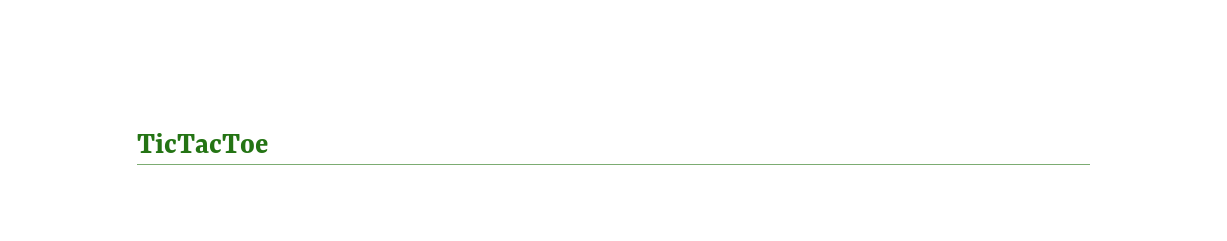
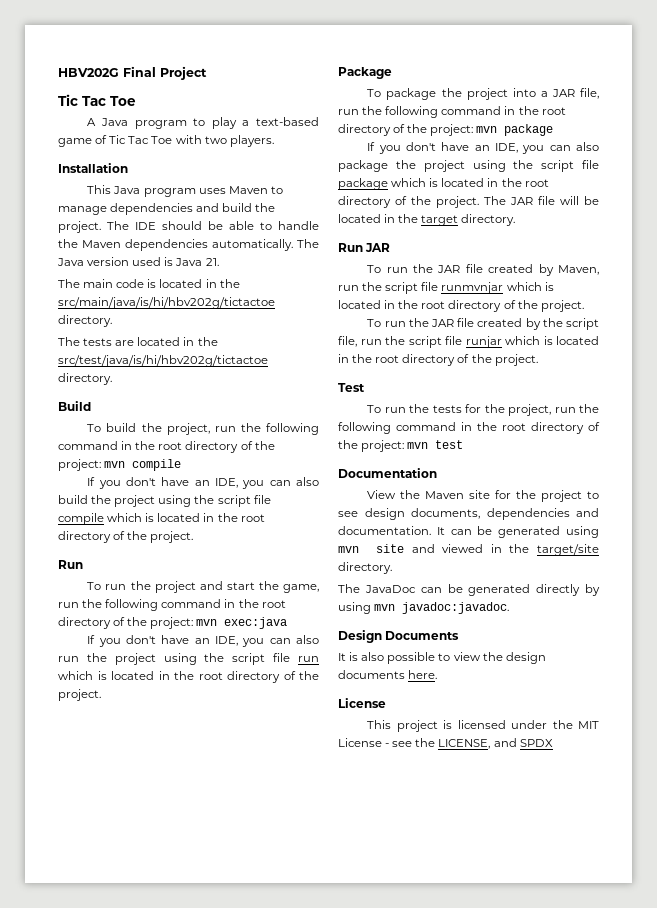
[137,133,268,153] TicTacToe -> [58,66,207,80] [58,94,136,106] [87,117,319,129] [58,135,274,147] [58,163,128,173] [87,185,283,197] [58,203,276,215] [58,221,319,233] [58,239,319,251] [57,257,219,266] [58,279,240,288] [58,297,275,309] [58,315,112,327] [58,337,218,346] [58,355,268,367] [58,373,112,385] [58,401,91,411] [87,423,319,435] [58,441,275,453] [58,459,182,471] [87,477,319,489] [58,495,271,507] [58,513,265,525] [58,531,194,543] [58,560,83,569] [87,581,319,593] [58,599,286,611] [58,617,288,629] [87,635,319,647] [58,653,319,665] [58,671,319,683] [58,689,101,701] [338,67,392,79] [367,88,599,100] [338,106,566,118] [338,124,554,136] [367,142,599,154] [338,160,599,172] [338,178,549,190] [338,196,599,208] [338,214,516,226] [338,243,391,252] [367,264,599,276] [338,282,554,294] [338,300,584,312] [367,318,599,330] [338,336,599,348] [338,354,538,366] [338,383,365,392] [367,404,599,416] [338,422,600,434] [338,440,464,452] [338,468,437,478] [367,490,599,502] [338,508,599,520] [338,526,599,538] [338,544,599,556] [338,562,392,574] [338,584,600,596] [338,602,510,614] [338,630,460,643] [338,652,546,664] [338,670,438,679] [338,698,386,708] [367,720,599,732] [338,738,553,749] HBV202G Final Project // Tic Tac Toe // A Java program to play a text-based game of Tic Tac Toe with two players. // Installation // This Java program uses Maven to manage dependencies and build the project. The IDE should be able to handle the Maven dependencies automatically. The Java version used is Java 21. // The main code is located in the src/main/java/is/hi/hbv202g/tictactoe directory. // The tests are located in the src/test/java/is/hi/hbv202g/tictactoe directory. // Build // To build the project, run the following command in the root directory of the project: mvn compile // If you don't have an IDE, you can also build the project using the script file compile which is located in the root directory of the project. // Run // To run the project and start the game, run the following command in the root directory of the project: mvn exec:java // If you don't have an IDE, you can also run the project using the script file run which is located in the root directory of the project. // Package // To package the project into a JAR file, run the following command in the root directory of the project: mvn package // If you don't have an IDE, you can also package the project using the script file package which is located in the root directory of the project. The JAR file will be located in the target directory. // Run JAR // To run the JAR file created by Maven, run the script file runmvnjar which is located in the root directory of the project. // To run the JAR file created by the script file, run the script file runjar which is located in the root directory of the project. // Test // To run the tests for the project, run the following command in the root directory of the project: mvn test // Documentation // View the Maven site for the project to see design documents, dependencies and documentation. It can be generated using mvn site and viewed in the target/site directory. // The JavaDoc can be generated directly by using mvn javadoc:javadoc. // Design Documents // It is also possible to view the design documents here. // License // This project is licensed under the MIT License - see the LICENSE, and SPDX

